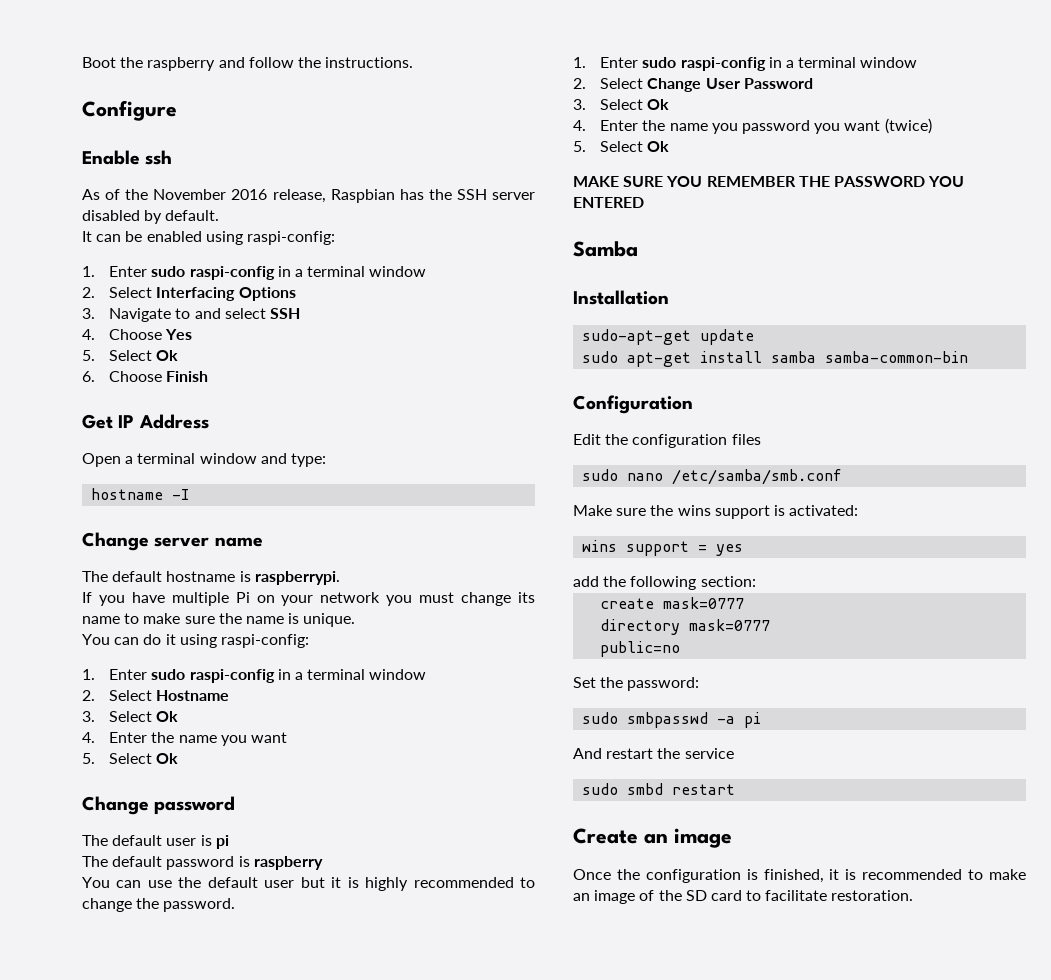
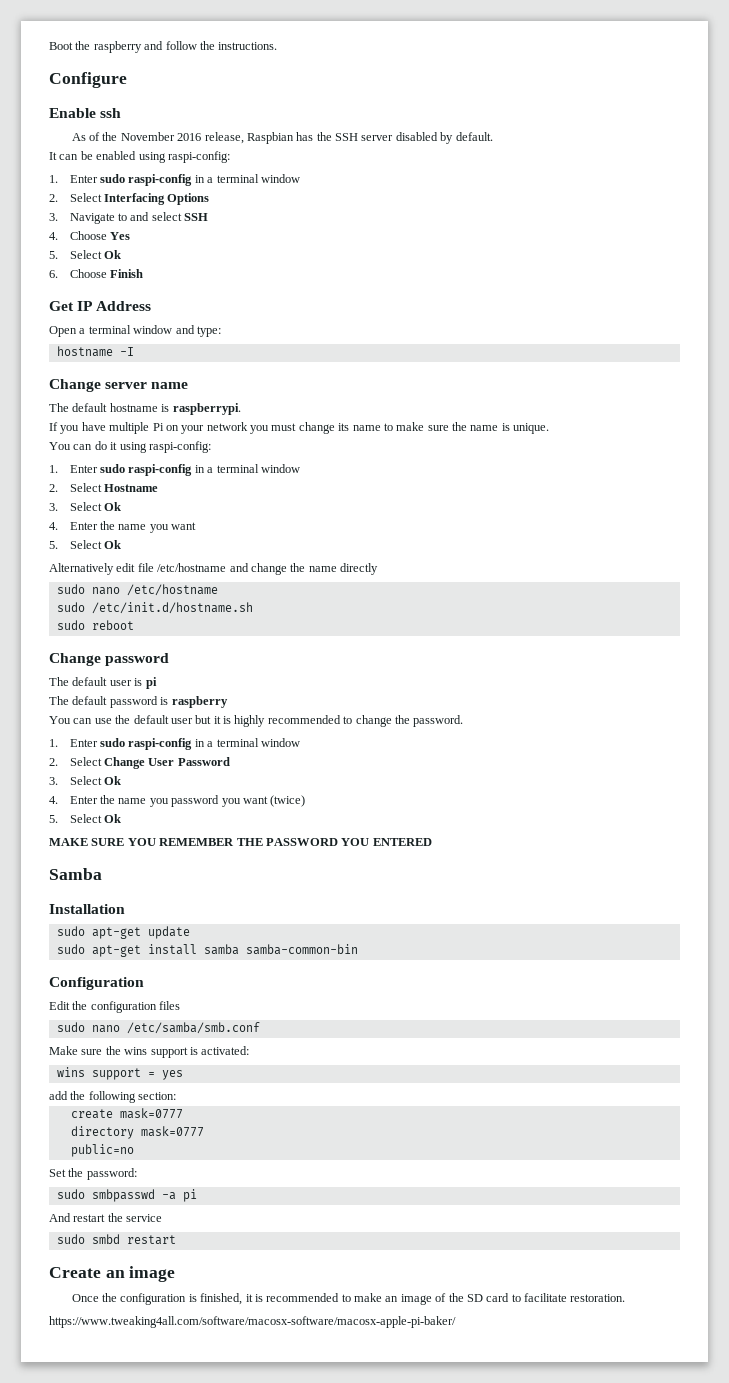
(179, 758) none -> [49,563,378,575] [56,584,218,596] [56,602,253,614] [56,620,134,630] // Alternatively edit file /etc/hostname and change the name directly // sudo nano /etc/hostname // sudo /etc/init.d/hostname.sh // sudo reboot
[582,329,692,345] sudo-apt-get -> [56,926,141,939] sudo apt-get
(914, 895) none -> [49,1316,456,1328] // https://www.tweaking4all.com/software/macosx-software/macosx-apple-pi-baker/

